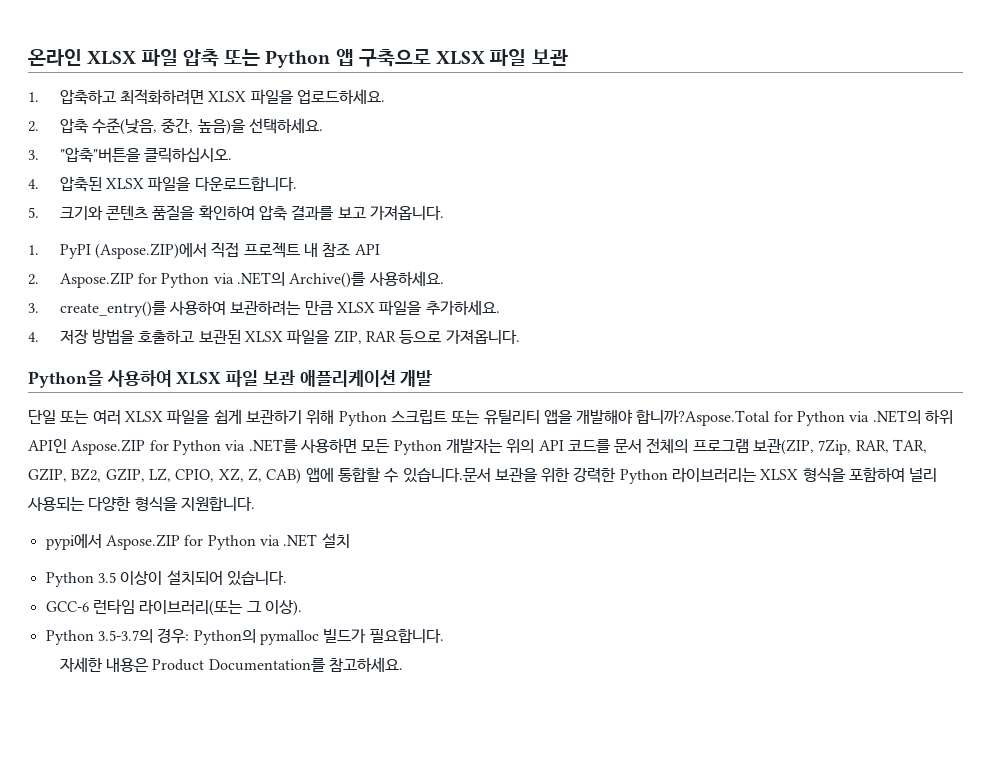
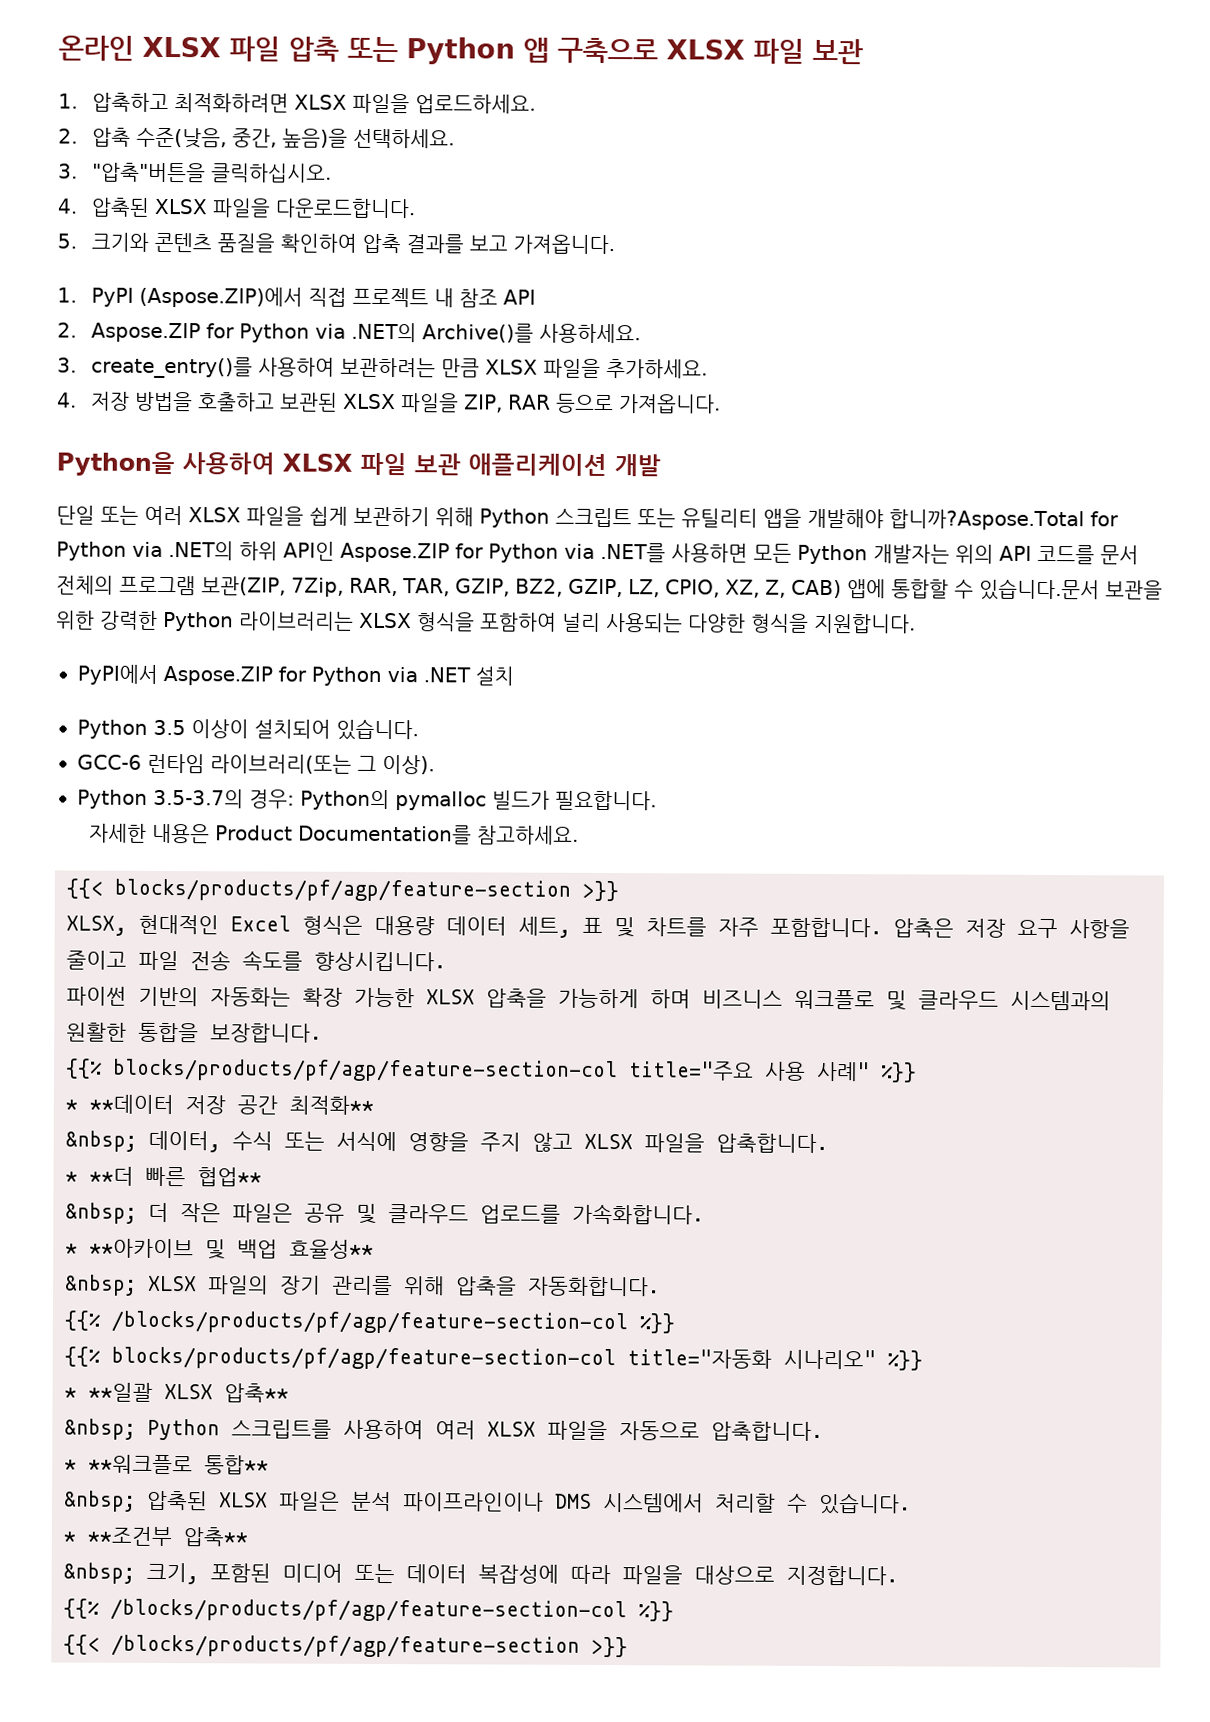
[45,534,102,550] pypi에서 -> [77,664,158,685] PyPI에서
(403, 664) none -> [66,878,619,902] [66,914,1130,939] [66,950,446,972] [66,986,1111,1011] [66,1022,322,1043] [66,1058,917,1083] [65,1094,374,1115] [65,1130,828,1154] [65,1166,262,1187] [65,1202,704,1225] [65,1238,374,1260] [65,1274,660,1297] [64,1310,675,1335] [64,1346,923,1371] [64,1382,289,1403] [64,1418,823,1441] [64,1454,269,1475] [64,1490,911,1515] [63,1526,248,1547] [63,1562,898,1586] [63,1598,674,1623] [63,1634,628,1658] // {{< blocks/products/pf/agp/feature-section >}} // XLSX, 현대적인 Excel 형식은 대용량 데이터 세트, 표 및 차트를 자주 포함합니다. 압축은 저장 요구 사항을 줄이고 파일 전송 속도를 향상시킵니다. // 파이썬 기반의 자동화는 확장 가능한 XLSX 압축을 가능하게 하며 비즈니스 워크플로 및 클라우드 시스템과의 원활한 통합을 보장합니다. // {{% blocks/products/pf/agp/feature-section-col title="주요 사용 사례" %}} // * **데이터 저장 공간 최적화** // &nbsp; 데이터, 수식 또는 서식에 영향을 주지 않고 XLSX 파일을 압축합니다. // * **더 빠른 협업** // &nbsp; 더 작은 파일은 공유 및 클라우드 업로드를 가속화합니다. // * **아카이브 및 백업 효율성** // &nbsp; XLSX 파일의 장기 관리를 위해 압축을 자동화합니다. // {{% /blocks/products/pf/agp/feature-section-col %}} // {{% blocks/products/pf/agp/feature-section-col title="자동화 시나리오" %}} // * **일괄 XLSX 압축** // &nbsp; Python 스크립트를 사용하여 여러 XLSX 파일을 자동으로 압축합니다. // * **워크플로 통합** // &nbsp; 압축된 XLSX 파일은 분석 파이프라인이나 DMS 시스템에서 처리할 수 있습니다. // * **조건부 압축** // &nbsp; 크기, 포함된 미디어 또는 데이터 복잡성에 따라 파일을 대상으로 지정합니다. // {{% /blocks/products/pf/agp/feature-section-col %}} // {{< /blocks/products/pf/agp/feature-section >}}

